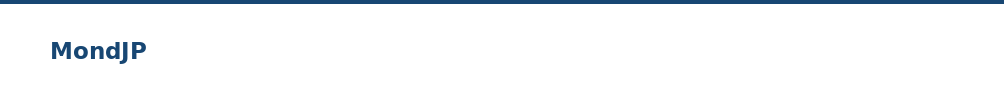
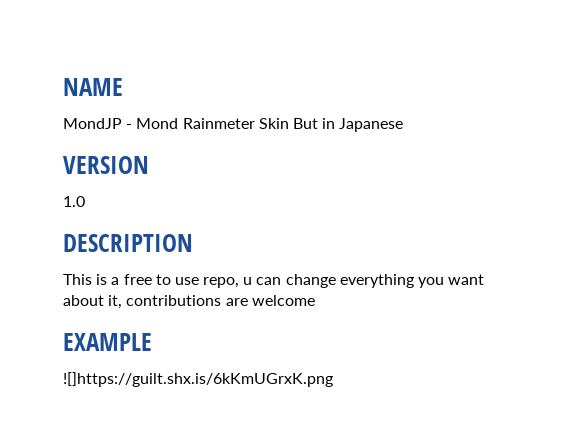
[50,42,147,64] MondJP -> [63,78,123,96] [63,118,404,132] [63,156,149,174] [63,196,85,207] [63,234,193,252] [63,274,485,288] [63,295,315,309] [63,333,152,351] [63,372,333,387] NAME // MondJP - Mond Rainmeter Skin But in Japanese // VERSION // 1.0 // DESCRIPTION // This is a free to use repo, u can change everything you want about it, contributions are welcome // EXAMPLE // ![]https://guilt.shx.is/6kKmUGrxK.png

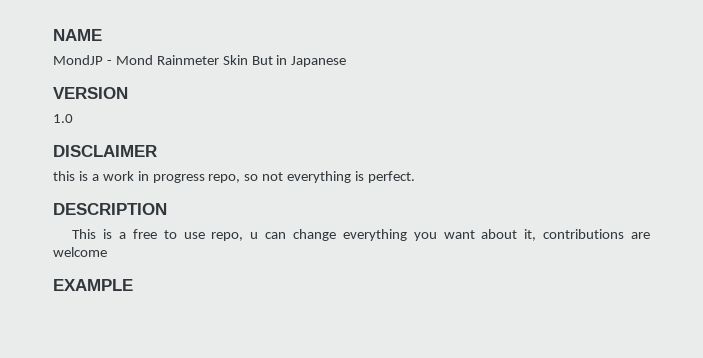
(85, 201) none -> [53,145,157,157] [53,171,416,183] // DISCLAIMER // this is a work in progress repo, so not everything is perfect.
[63,372,333,387] // ![]https://guilt.shx.is/6kKmUGrxK.png -> (133, 285) none

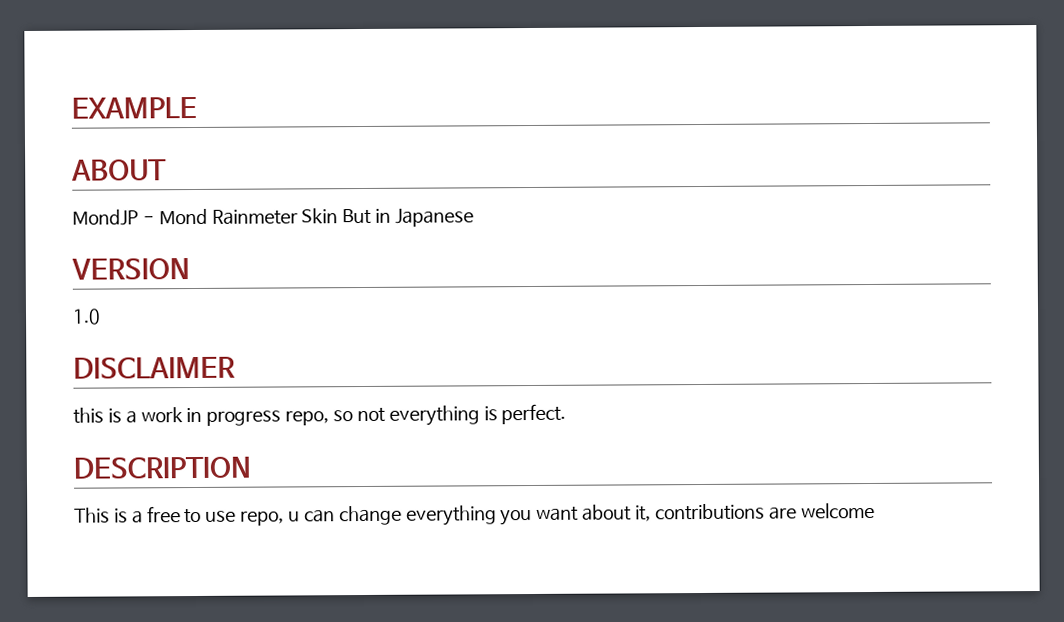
[53,29,102,41] NAME -> [71,96,197,119] [71,159,167,181] EXAMPLE // ABOUT
[53,279,133,291] // EXAMPLE -> (875, 510) none

